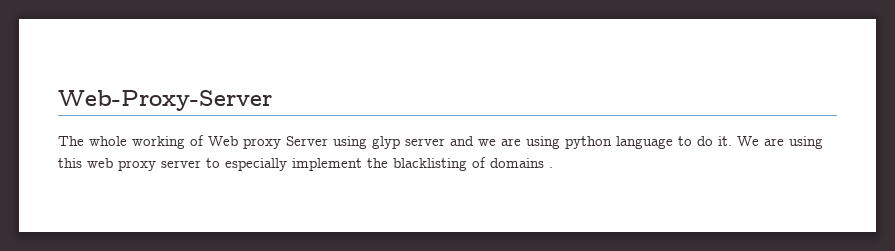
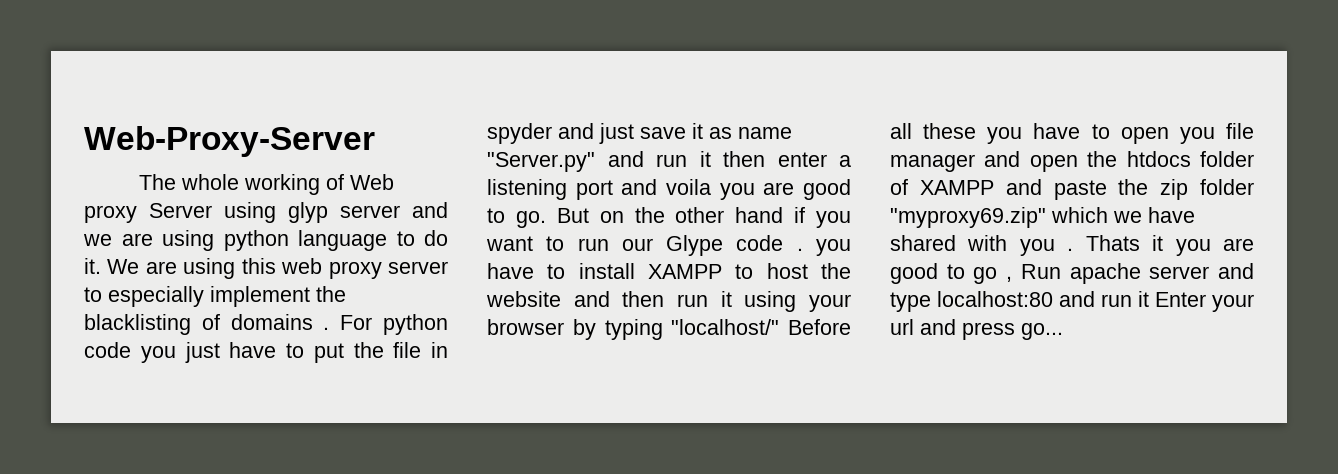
(553, 167) none -> [340,314,449,335] [84,342,448,363] [487,123,792,144] [487,151,851,172] [487,179,851,200] [487,207,851,228] [486,235,851,256] [487,263,851,279] [486,291,851,312] [487,319,851,340] [890,123,1254,144] [890,151,1254,172] [890,179,1254,200] [890,207,1195,228] [890,235,1254,256] [890,263,1254,284] [890,291,1254,312] [890,319,1063,340] For python code you just have to put the file in spyder and just save it as name "Server.py" and run it then enter a listening port and voila you are good to go. But on the other hand if you want to run our Glype code . you have to install XAMPP to host the website and then run it using your browser by typing "localhost/" Before all these you have to open you file manager and open the htdocs folder of XAMPP and paste the zip folder "myproxy69.zip" which we have shared with you . Thats it you are good to go , Run apache server and type localhost:80 and run it Enter your url and press go...

